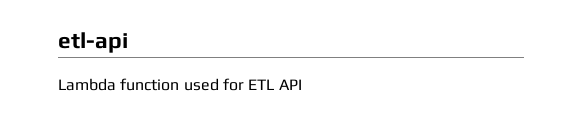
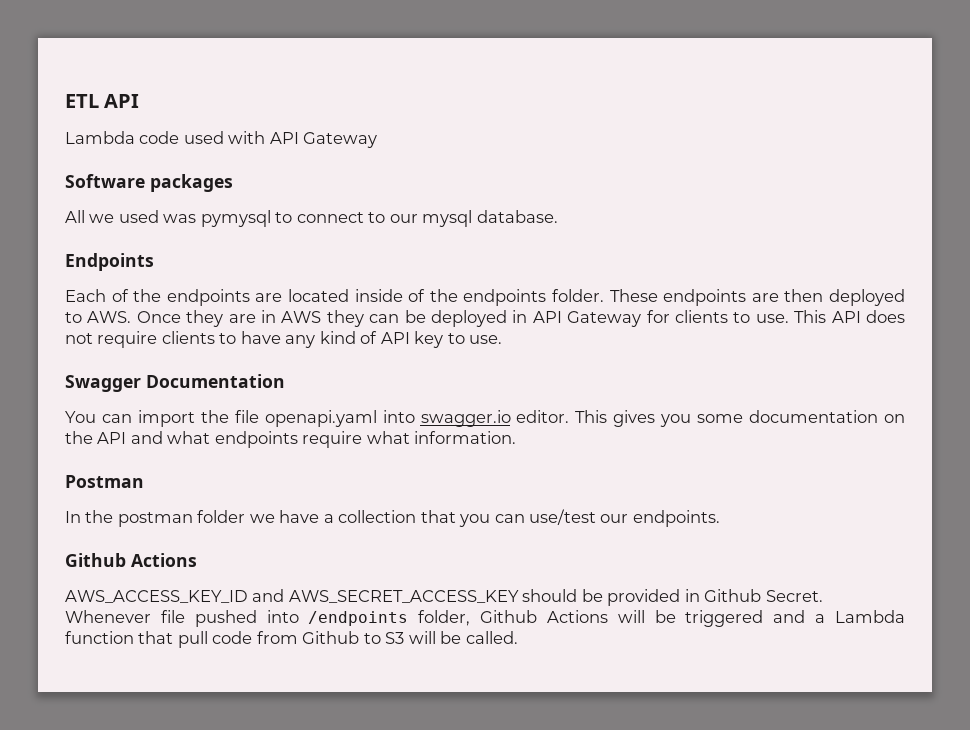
[58,32,128,53] [58,78,302,91] etl-api // Lambda function used for ETL API -> [65,94,140,108] [65,131,378,148] [65,174,233,192] [65,210,558,227] [65,253,154,271] [65,289,906,306] [65,310,905,327] [65,331,503,348] [65,374,285,392] [65,410,906,427] [65,431,517,448] [65,475,144,488] [65,509,720,527] [65,553,197,567] [65,589,823,606] [65,610,905,627] [65,631,518,648] ETL API // Lambda code used with API Gateway // Software packages // All we used was pymysql to connect to our mysql database. // Endpoints // Each of the endpoints are located inside of the endpoints folder. These endpoints are then deployed to AWS. Once they are in AWS they can be deployed in API Gateway for clients to use. This API does not require clients to have any kind of API key to use. // Swagger Documentation // You can import the file openapi.yaml into swagger.io editor. This gives you some documentation on the API and what endpoints require what information. // Postman // In the postman folder we have a collection that you can use/test our endpoints. // Github Actions // AWS_ACCESS_KEY_ID and AWS_SECRET_ACCESS_KEY should be provided in Github Secret. Whenever file pushed into /endpoints folder, Github Actions will be triggered and a Lambda function that pull code from Github to S3 will be called.

